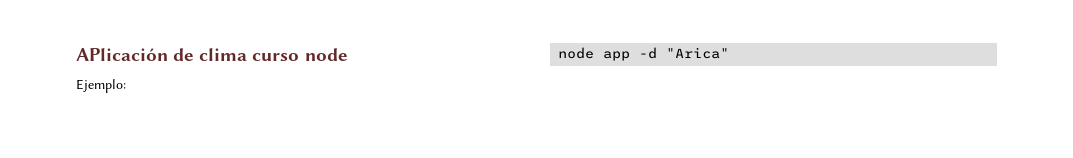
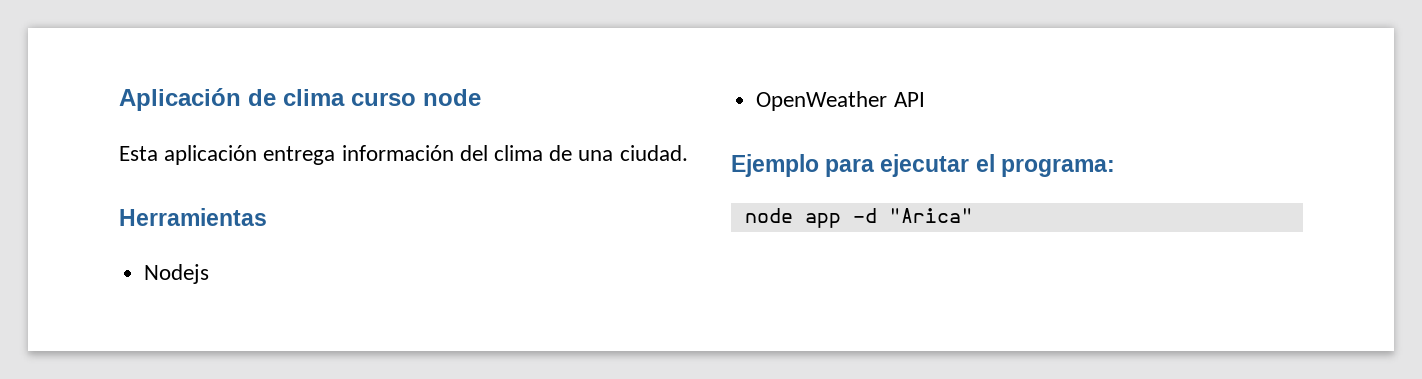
[76,48,168,61] APlicación -> [119,88,241,111] Aplicación
[76,79,126,93] Ejemplo: -> [119,145,688,165] [119,208,267,226] [144,264,210,284] [756,91,925,111] [731,154,1115,177] Esta aplicación entrega información del clima de una ciudad. // Herramientas // Nodejs // OpenWeather API // Ejemplo para ejecutar el programa:

